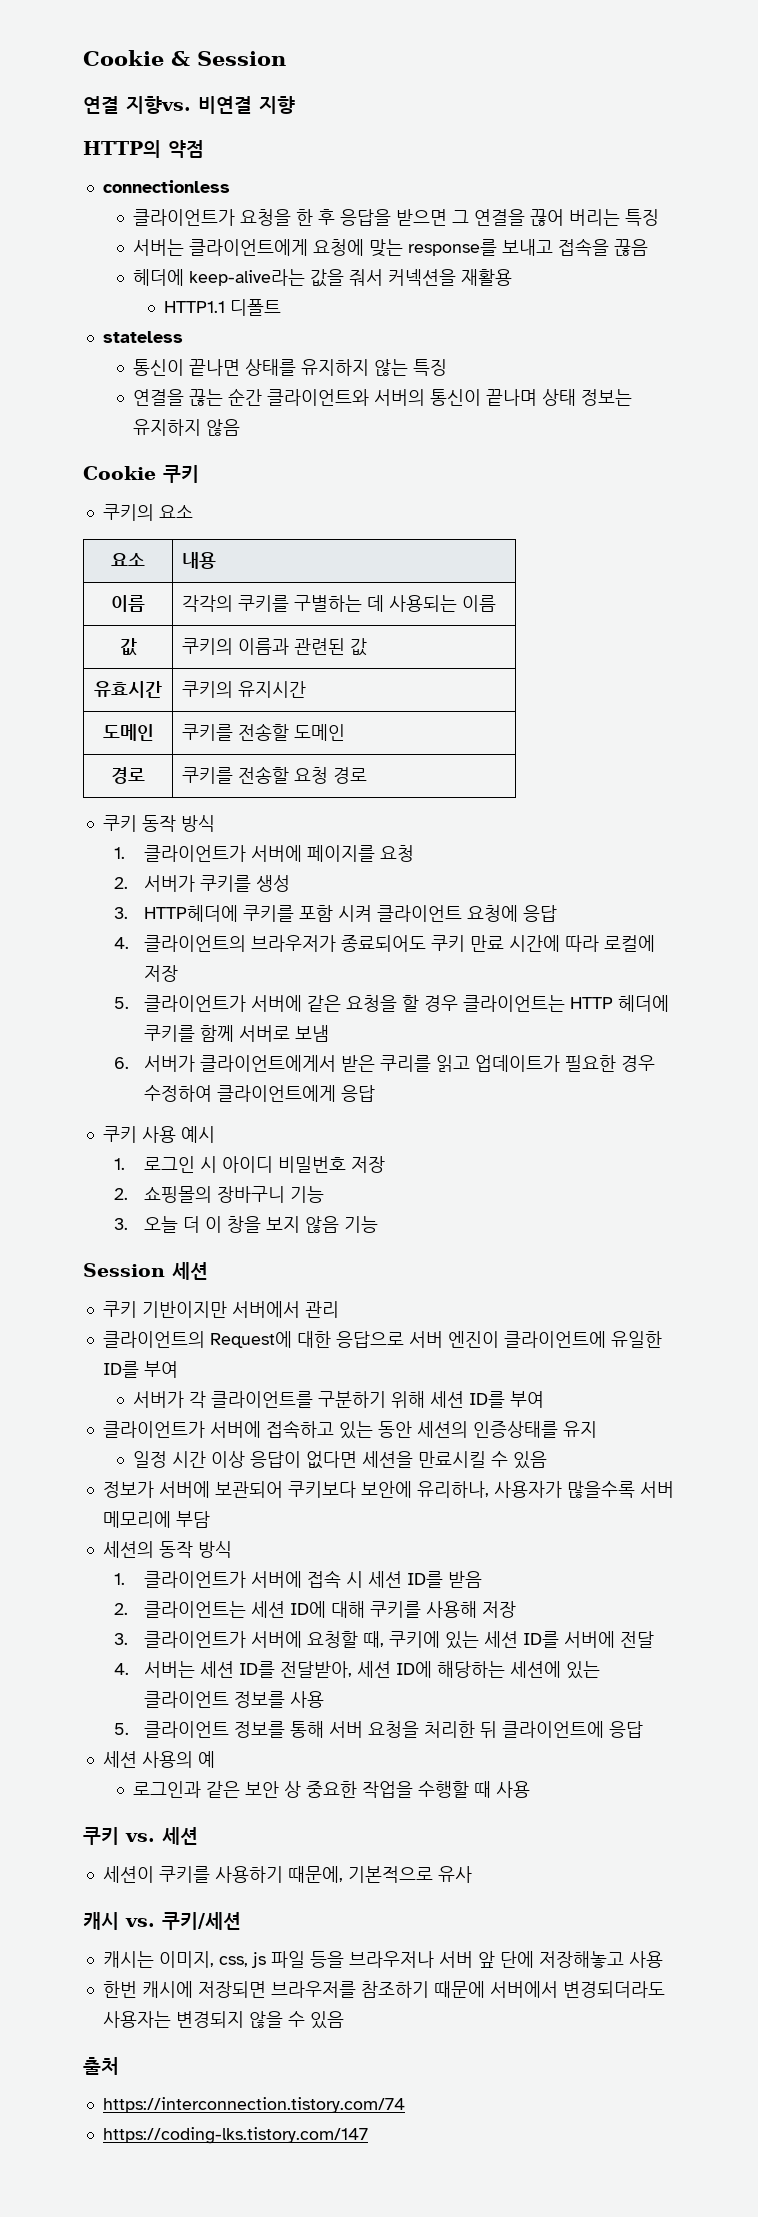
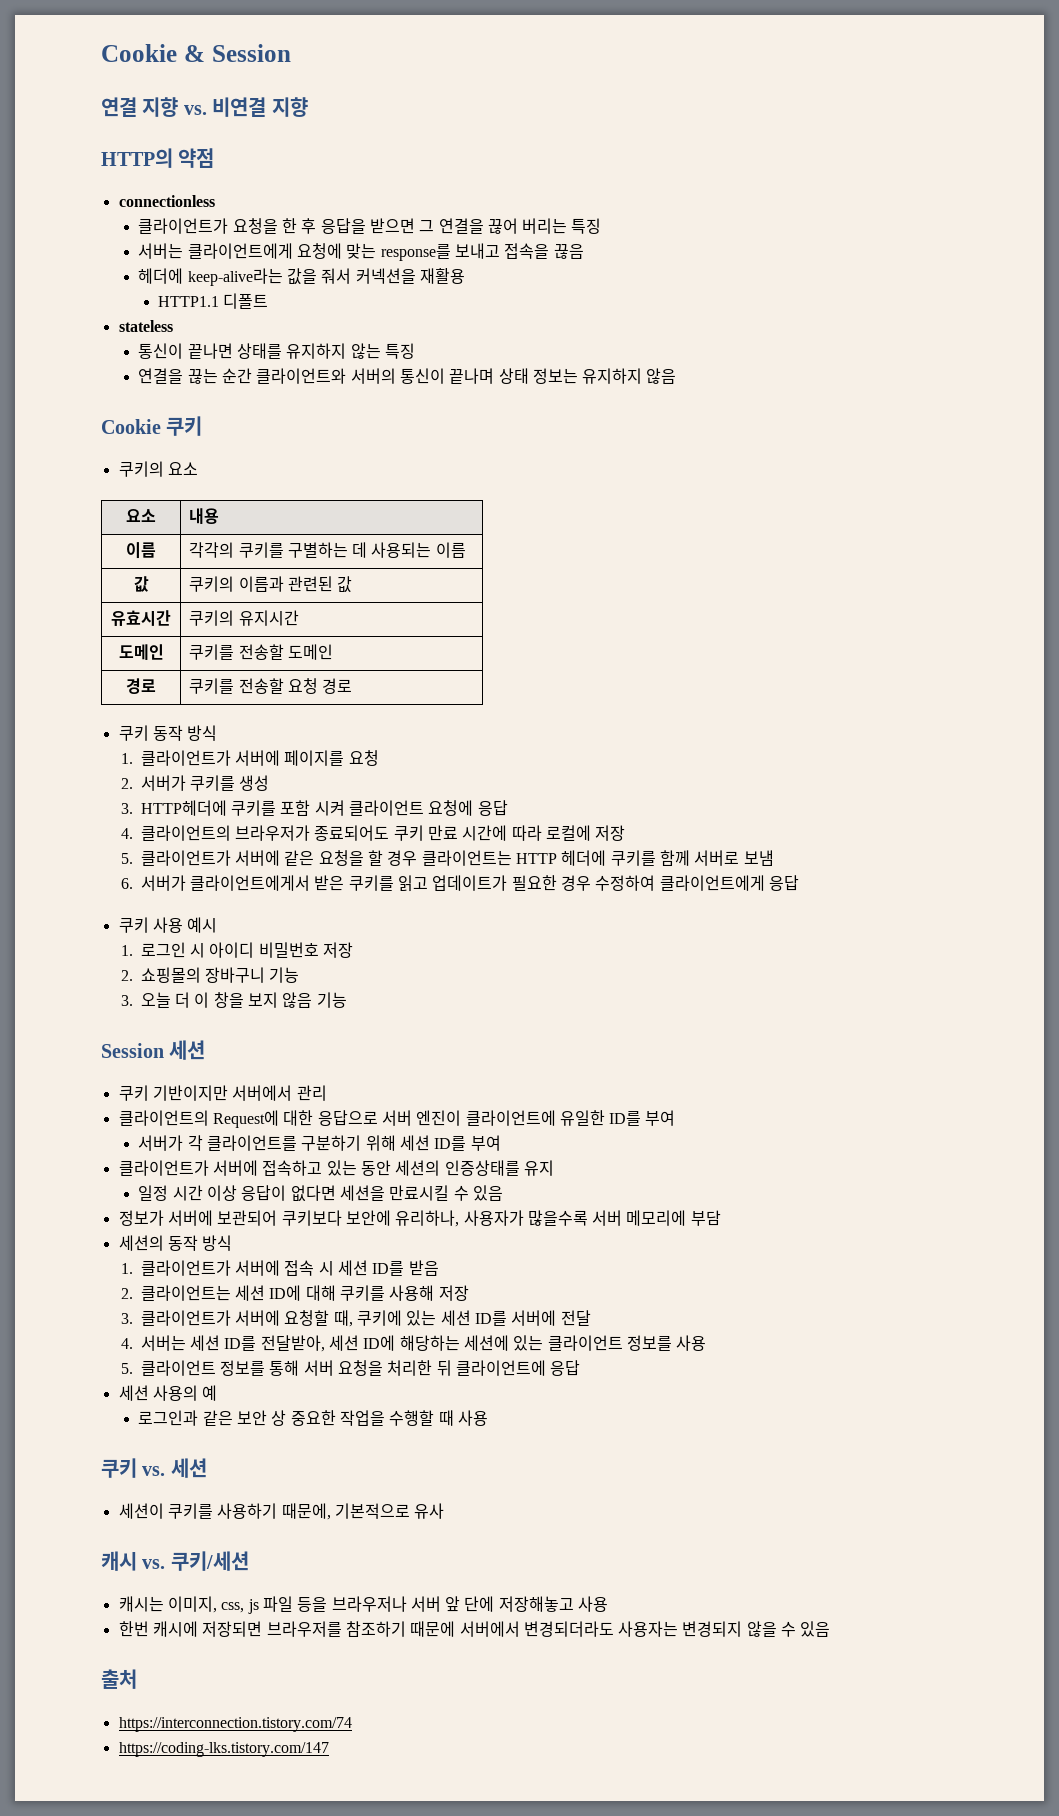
[126,96,191,114] 지향vs. -> [142,97,207,117] 지향 vs.
[380,1055,432,1072] 쿠리를 -> [348,875,394,891] 쿠키를

